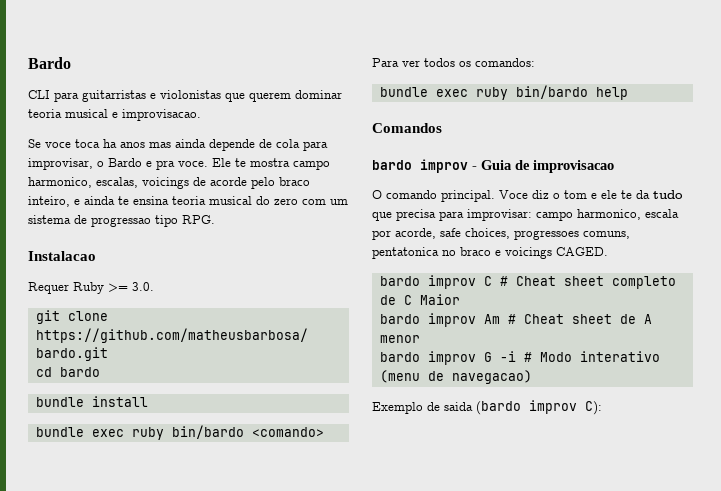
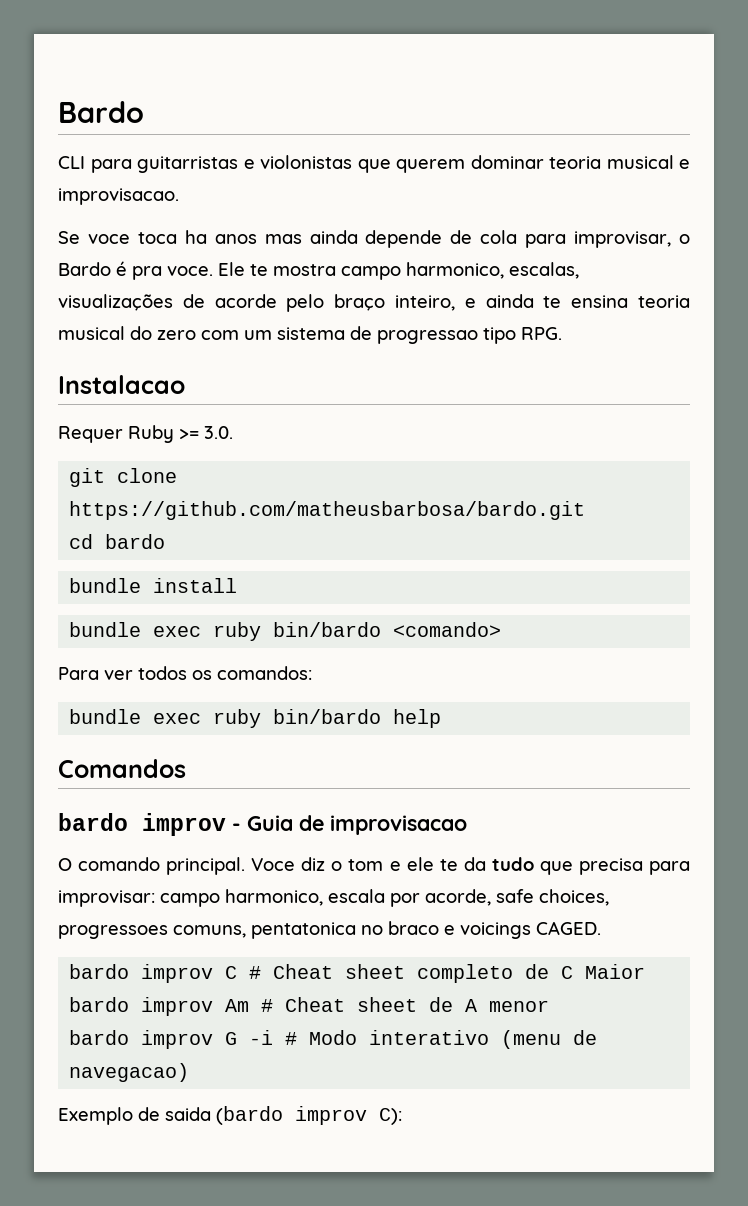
[146,161,152,167] e -> [116,261,127,276] é
[142,177,189,189] voicings -> [58,294,173,311] visualizações
[279,177,310,186] braco -> [334,294,386,311] braço

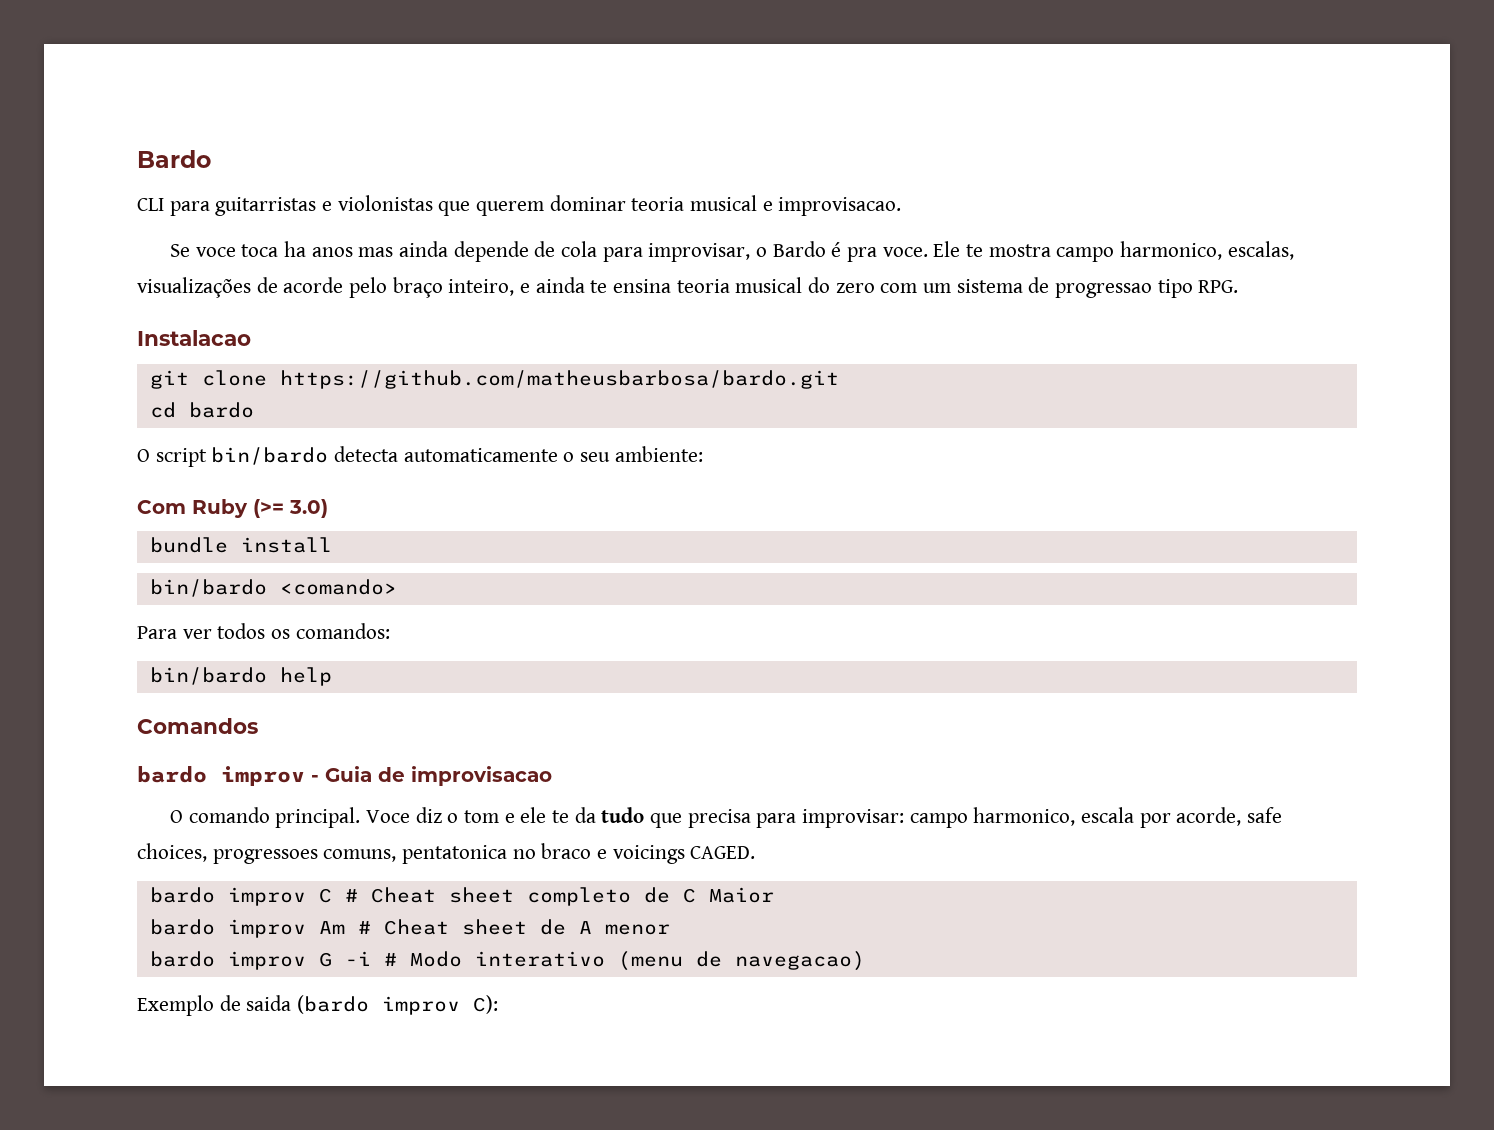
[58,425,233,443] // Requer Ruby >= 3.0. -> (251, 338) none
(166, 541) none -> [137,446,703,467] [137,499,328,518] // O script bin/bardo detecta automaticamente o seu ambiente: // Com Ruby (>= 3.0)
[69,622,262,641] bundle exec ruby -> (332, 545) none
[69,709,262,728] bundle exec ruby -> (390, 631) none

